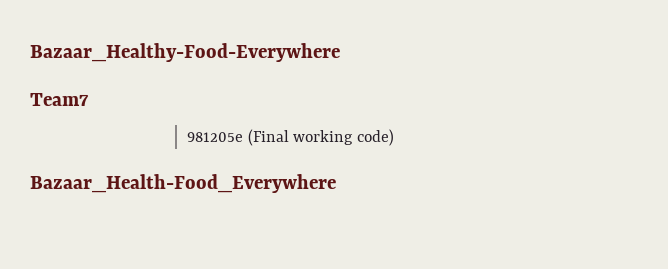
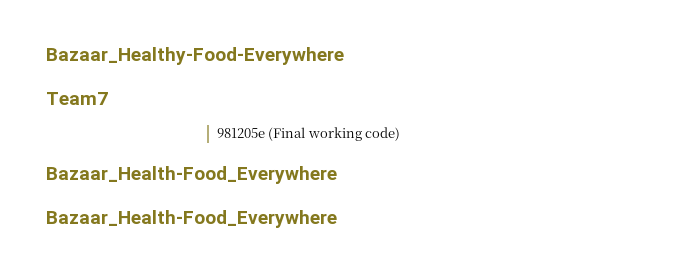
(336, 183) none -> [46,210,337,228] // Bazaar_Health-Food_Everywhere

